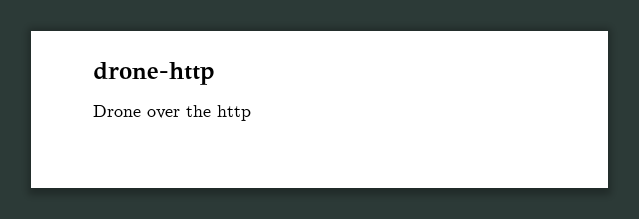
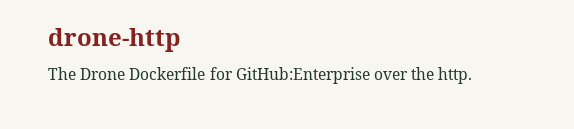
[93,105,141,117] Drone -> [48,67,370,84] The Drone Dockerfile for GitHub:Enterprise
[217,105,251,121] http -> [438,67,473,84] http.

